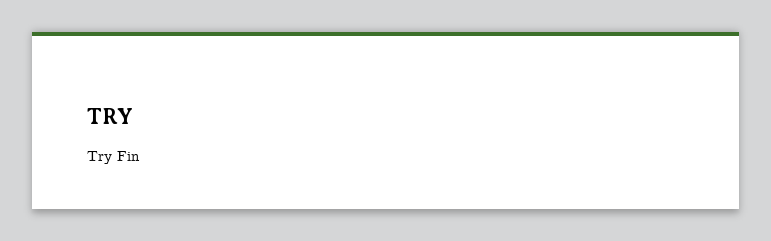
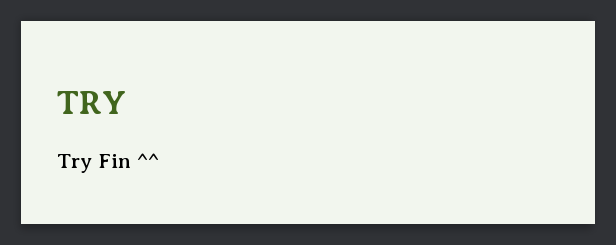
(140, 156) none -> [136,153,159,168] ^^

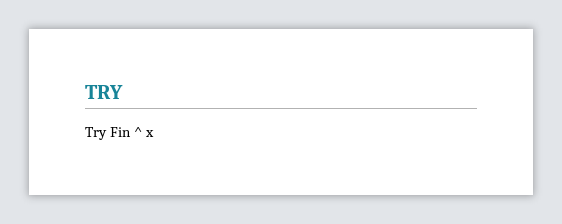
[136,153,159,168] ^^ -> [133,127,154,137] ^ x

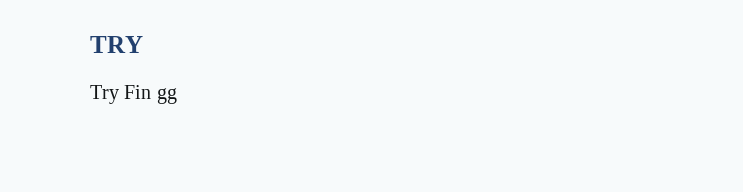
[133,127,154,137] ^ x -> [156,88,177,104] gg

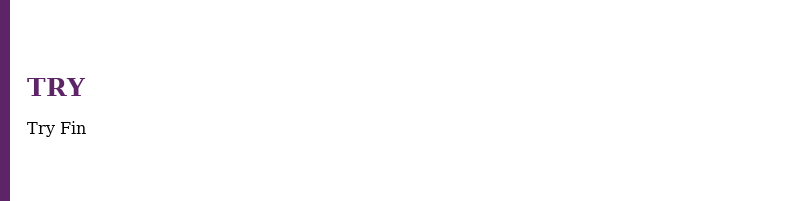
[156,88,177,104] gg -> (86, 127) none

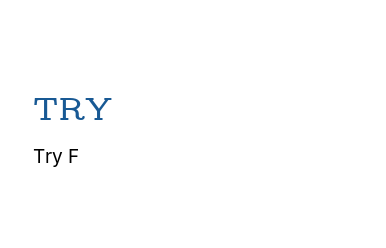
[60,121,86,134] Fin -> [68,149,80,163] F

